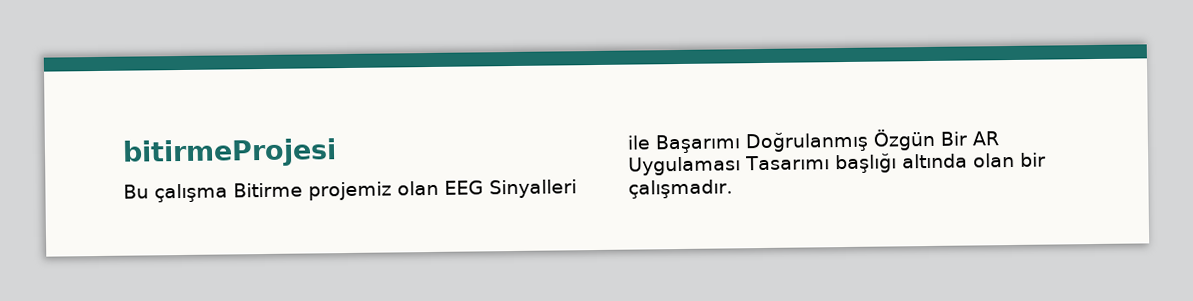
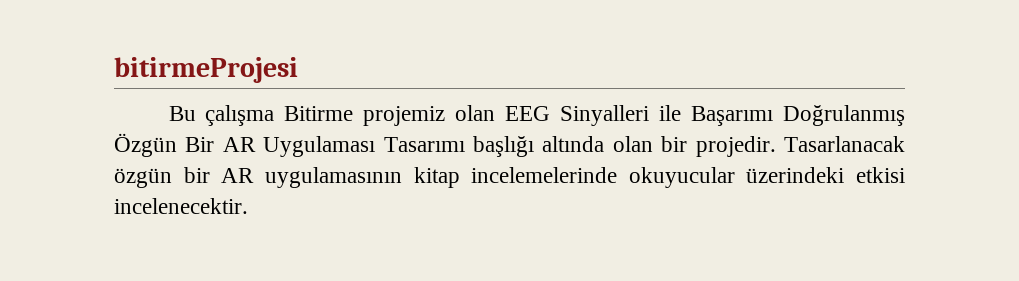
[628,179,733,199] çalışmadır. -> [695,136,905,157] [114,167,905,188] [114,198,248,214] projedir. Tasarlanacak özgün bir AR uygulamasının kitap incelemelerinde okuyucular üzerindeki etkisi incelenecektir.

